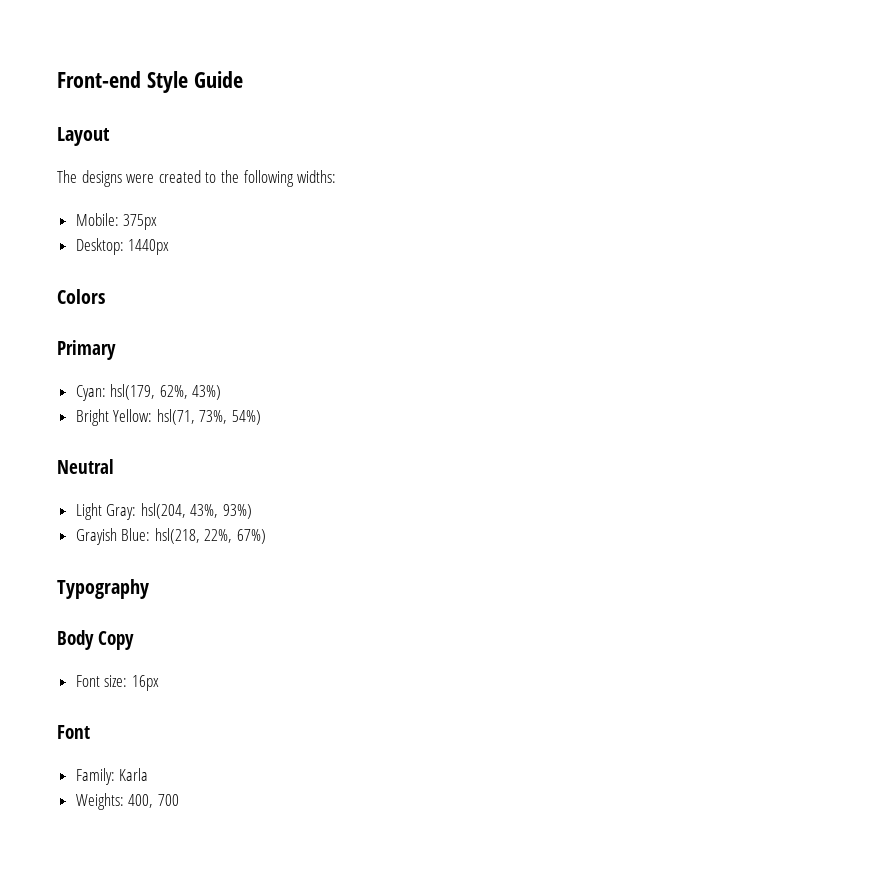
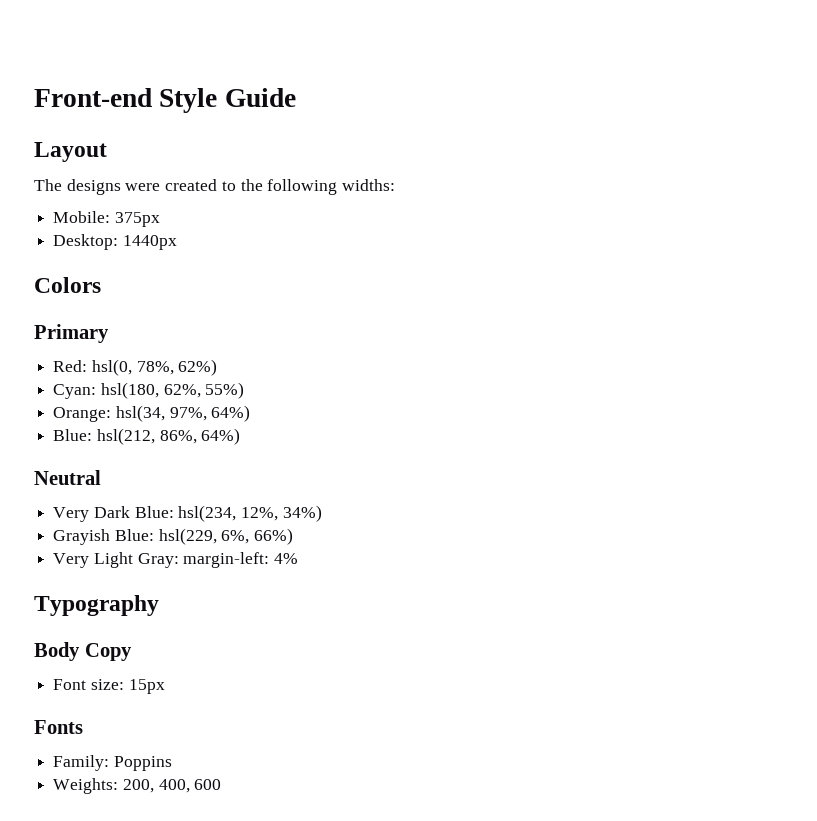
[75,384,222,401] [75,409,262,426] [57,459,114,474] [75,503,253,520] [75,528,267,545] Cyan: hsl(179, 62%, 43%) // Bright Yellow: hsl(71, 73%, 54%) // Neutral // Light Gray: hsl(204, 43%, 93%) // Grayish Blue: hsl(218, 22%, 67%) -> [53,359,218,376] [53,382,245,399] [53,405,251,422] [53,428,241,445] [34,470,101,485] [53,505,322,522] [53,528,294,545] [53,552,299,568] Red: hsl(0, 78%, 62%) // Cyan: hsl(180, 62%, 55%) // Orange: hsl(34, 97%, 64%) // Blue: hsl(212, 86%, 64%) // Neutral // Very Dark Blue: hsl(234, 12%, 34%) // Grayish Blue: hsl(229, 6%, 66%) // Very Light Gray: margin-left: 4%
[131,675,159,691] [57,725,90,739] 16px // Font -> [128,679,165,694] [34,720,83,734] 15px // Fonts
[119,768,149,781] Karla -> [113,756,172,771] Poppins
[128,794,179,808] 400, 700 -> [122,779,222,793] 200, 400, 600

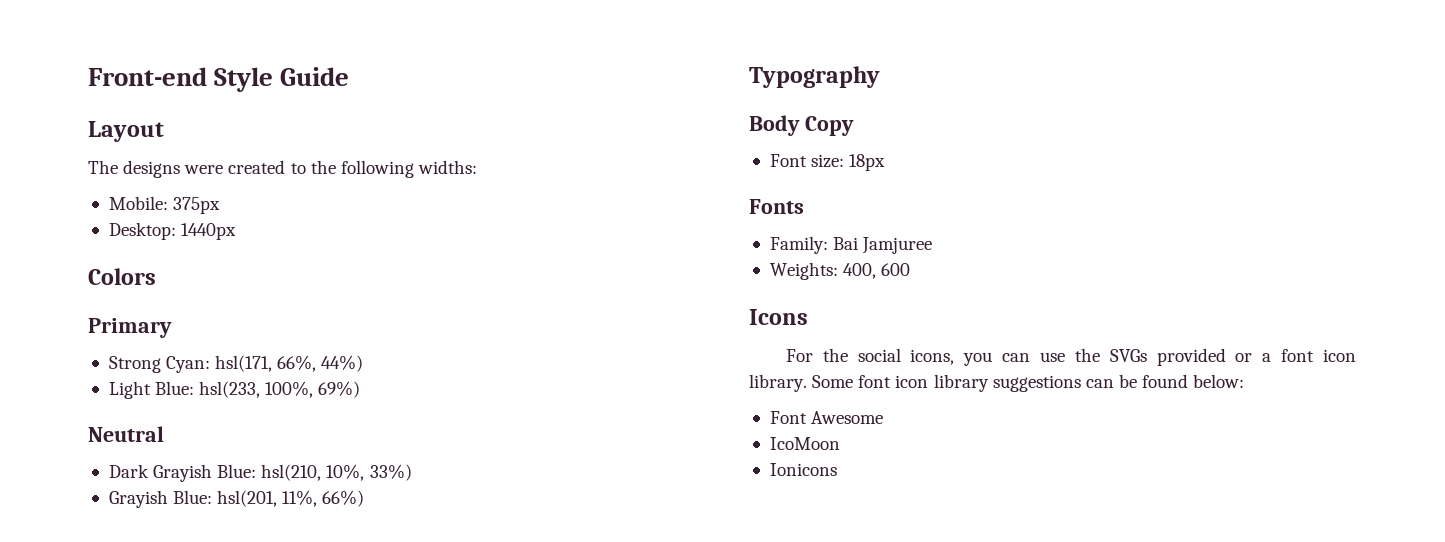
[53,359,218,376] [53,382,245,399] [53,405,251,422] [53,428,241,445] [34,470,101,485] [53,505,322,522] [53,528,250,545] Red: hsl(0, 78%, 62%) // Cyan: hsl(180, 62%, 55%) // Orange: hsl(34, 97%, 64%) // Blue: hsl(212, 86%, 64%) // Neutral // Very Dark Blue: hsl(234, 12%, 34%) // Grayish Blue: hsl(229, 6%, -> [108,355,364,373] [108,381,361,399] [88,426,164,442] [108,464,412,482] [108,490,318,508] Strong Cyan: hsl(171, 66%, 44%) // Light Blue: hsl(233, 100%, 69%) // Neutral // Dark Grayish Blue: hsl(210, 10%, 33%) // Grayish Blue: hsl(201, 11%,
[53,552,299,568] // Very Light Gray: margin-left: 4% -> (365, 498) none
[128,679,165,694] 15px -> [849,154,886,171] 18px
[113,756,172,771] Poppins -> [833,237,933,254] Bai Jamjuree
[122,779,154,793] 200, -> (838, 271) none
(222, 784) none -> [749,309,808,325] [785,348,1356,366] [749,374,1245,392] [769,411,884,424] [769,437,840,450] [769,463,837,476] // Icons // For the social icons, you can use the SVGs provided or a font icon library. Some font icon library suggestions can be found below: // Font Awesome // IcoMoon // Ionicons

